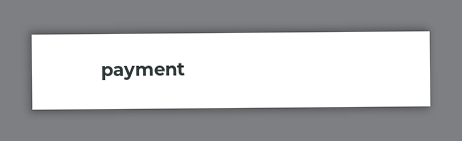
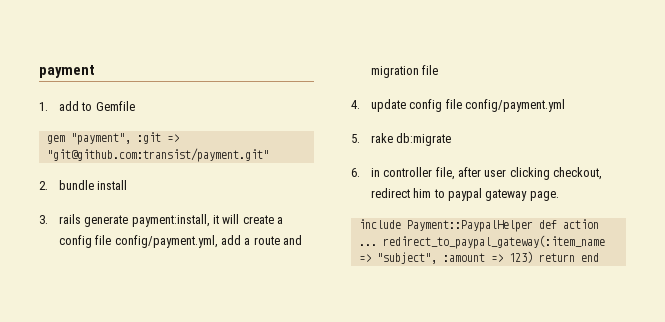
(186, 71) none -> [39,101,135,111] [46,132,179,145] [46,148,269,162] [39,180,128,190] [39,214,284,227] [58,235,303,248] [370,65,439,78] [351,99,565,112] [351,133,452,146] [351,167,603,180] [370,188,559,201] [358,219,599,232] [358,235,605,249] [358,251,599,264] // 1. add to Gemfile // gem "payment", :git => "git@github.com:transist/payment.git" // 2. bundle install // 3. rails generate payment:install, it will create a config file config/payment.yml, add a route and migration file // 4. update config file config/payment.yml // 5. rake db:migrate // 6. in controller file, after user clicking checkout, redirect him to paypal gateway page. // include Payment::PaypalHelper def action ... redirect_to_paypal_gateway(:item_name => "subject", :amount => 123) return end

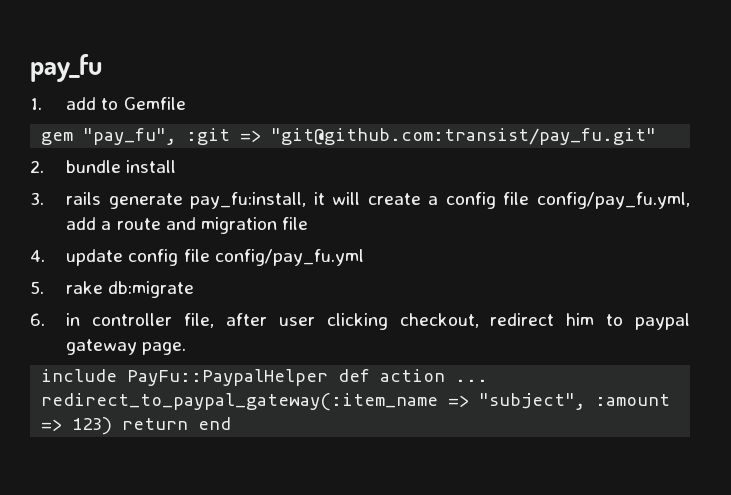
[39,65,95,78] payment -> [30,54,102,82] pay_fu
[70,133,131,145] "payment", -> [83,128,177,145] "pay_fu",
[46,148,269,162] "git@github.com:transist/payment.git" -> [271,128,657,145] "git@github.com:transist/pay_fu.git"
[131,214,210,227] payment:install, -> [190,192,307,209] pay_fu:install,
[114,235,218,248] config/payment.yml, -> [537,192,691,209] config/pay_fu.yml,
[464,99,565,112] config/payment.yml -> [214,249,364,266] config/pay_fu.yml
[406,220,533,232] Payment::PaypalHelper -> [127,369,329,386] PayFu::PaypalHelper

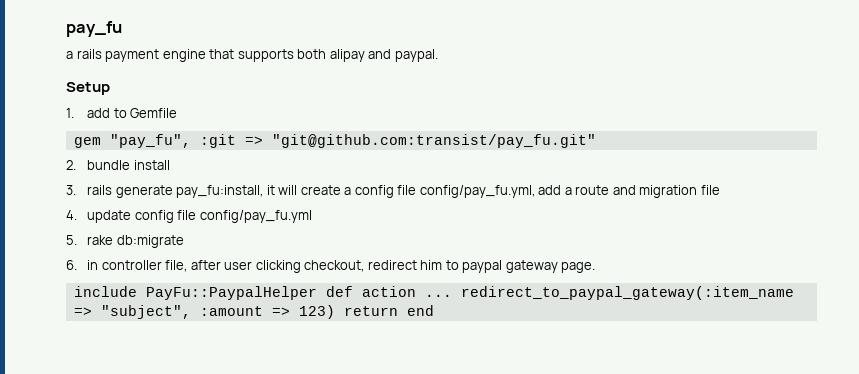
(102, 68) none -> [66,49,438,62] [66,82,110,95] // a rails payment engine that supports both alipay and paypal. // Setup

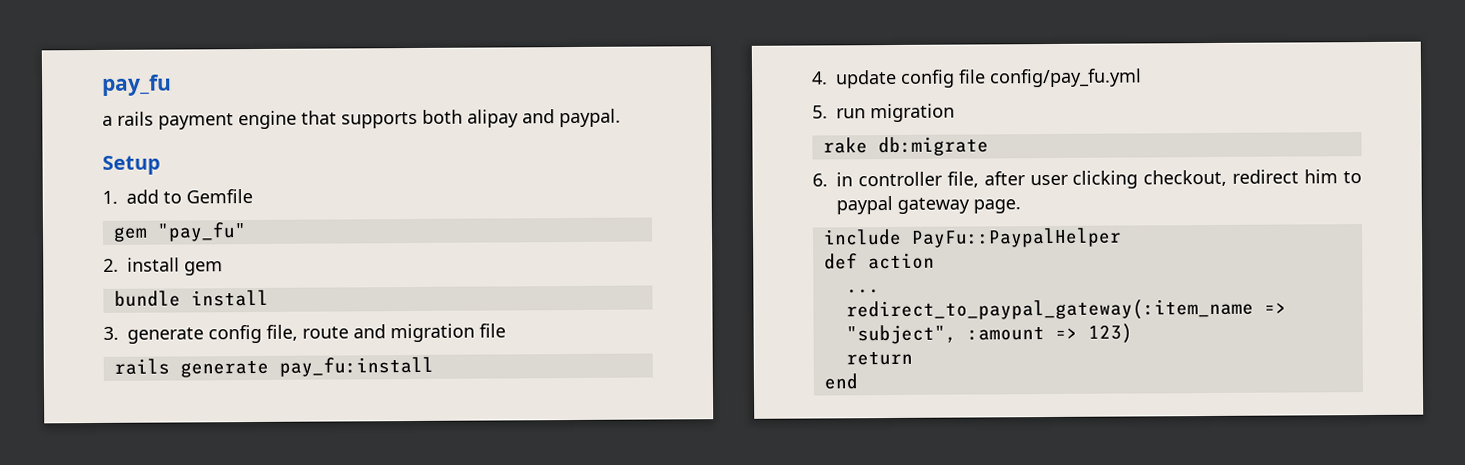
[109,134,596,148] "pay_fu", :git => "git@github.com:transist/pay_fu.git" -> [156,222,247,242] "pay_fu"
(76, 165) none -> [127,257,223,276] install gem //
[87,185,572,198] rails generate pay_fu:install, it will create a config file config/pay_fu.yml, add a -> [127,324,298,344] generate config file,
(720, 190) none -> [113,356,434,378] // rails generate pay_fu:install
(77, 240) none -> [836,103,955,123] run migration //
(317, 293) none -> (1122, 237) //
(416, 291) none -> (935, 261) //
(452, 295) none -> (880, 291) //
(335, 312) none -> (1133, 333) //
(398, 311) none -> (913, 358) //

